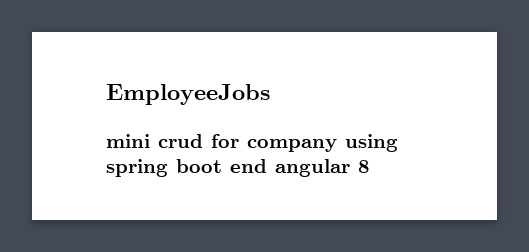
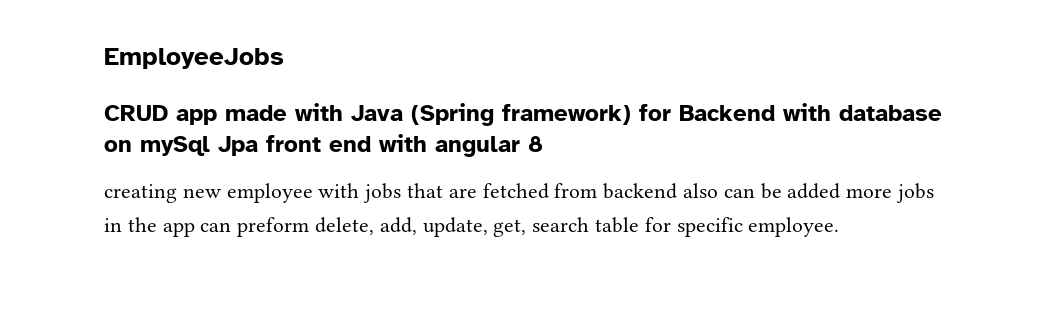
[106,134,398,152] [106,159,370,177] mini crud for company using spring boot end angular 8 -> [104,103,942,126] [104,134,543,157] [104,183,935,203] [104,217,840,237] CRUD app made with Java (Spring framework) for Backend with database on mySql Jpa front end with angular 8 // creating new employee with jobs that are fetched from backend also can be added more jobs in the app can preform delete, add, update, get, search table for specific employee.

